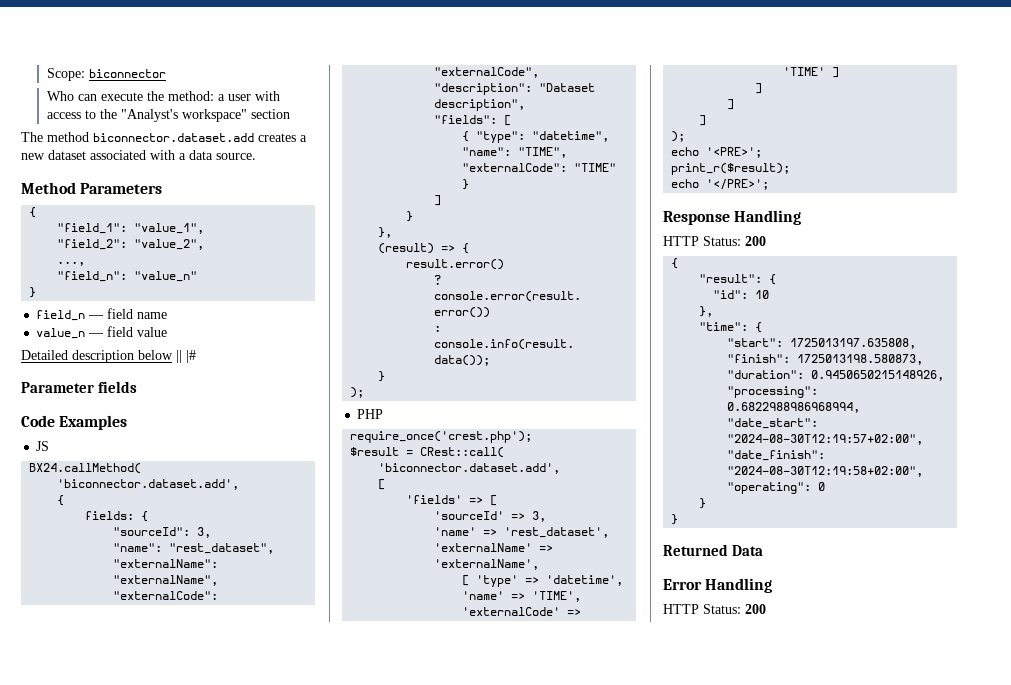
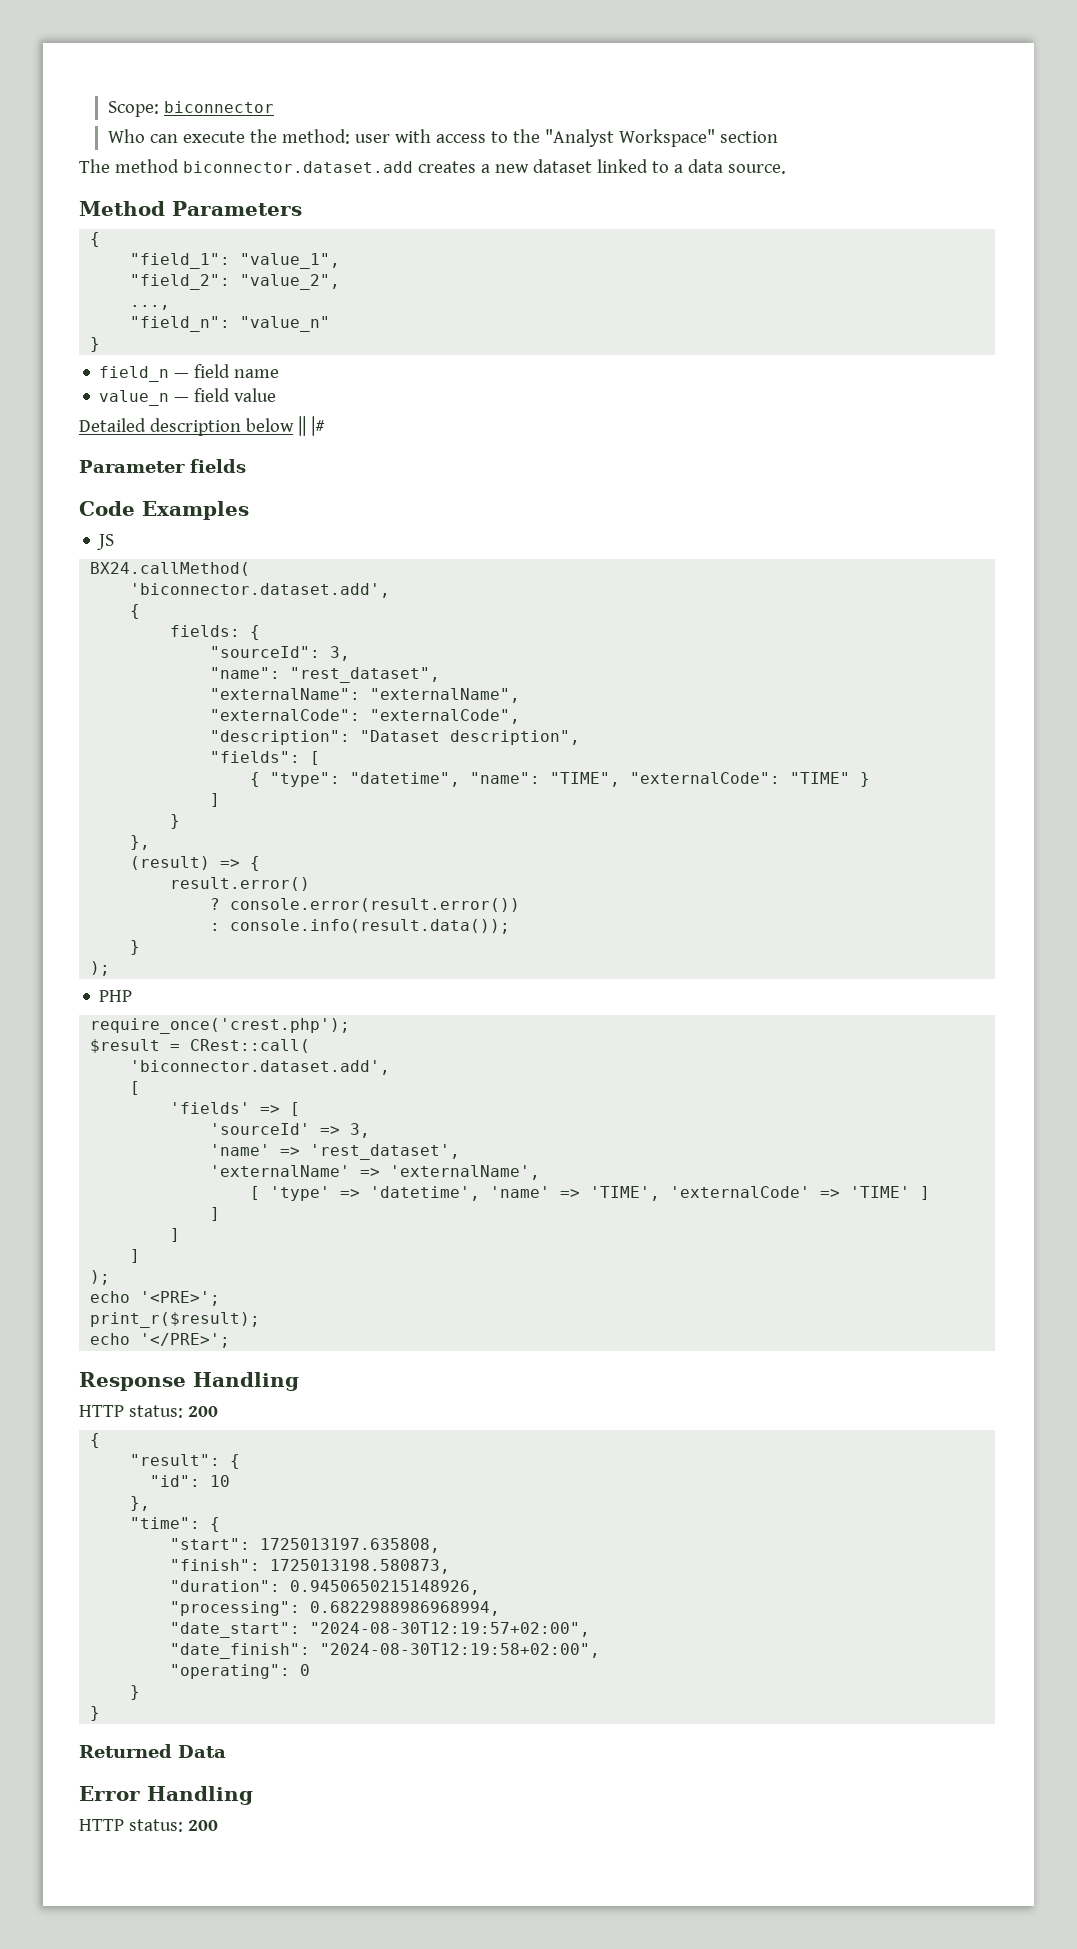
[217,94,225,101] a -> (351, 136) none
[120,109,247,122] "Analyst's workspace" -> [545,129,716,147] "Analyst Workspace"
[90,150,175,160] associated with -> [596,159,669,173] linked to
[703,236,741,246] Status: -> [128,1405,183,1418] status:
[703,604,741,614] Status: -> [128,1819,183,1832] status:

